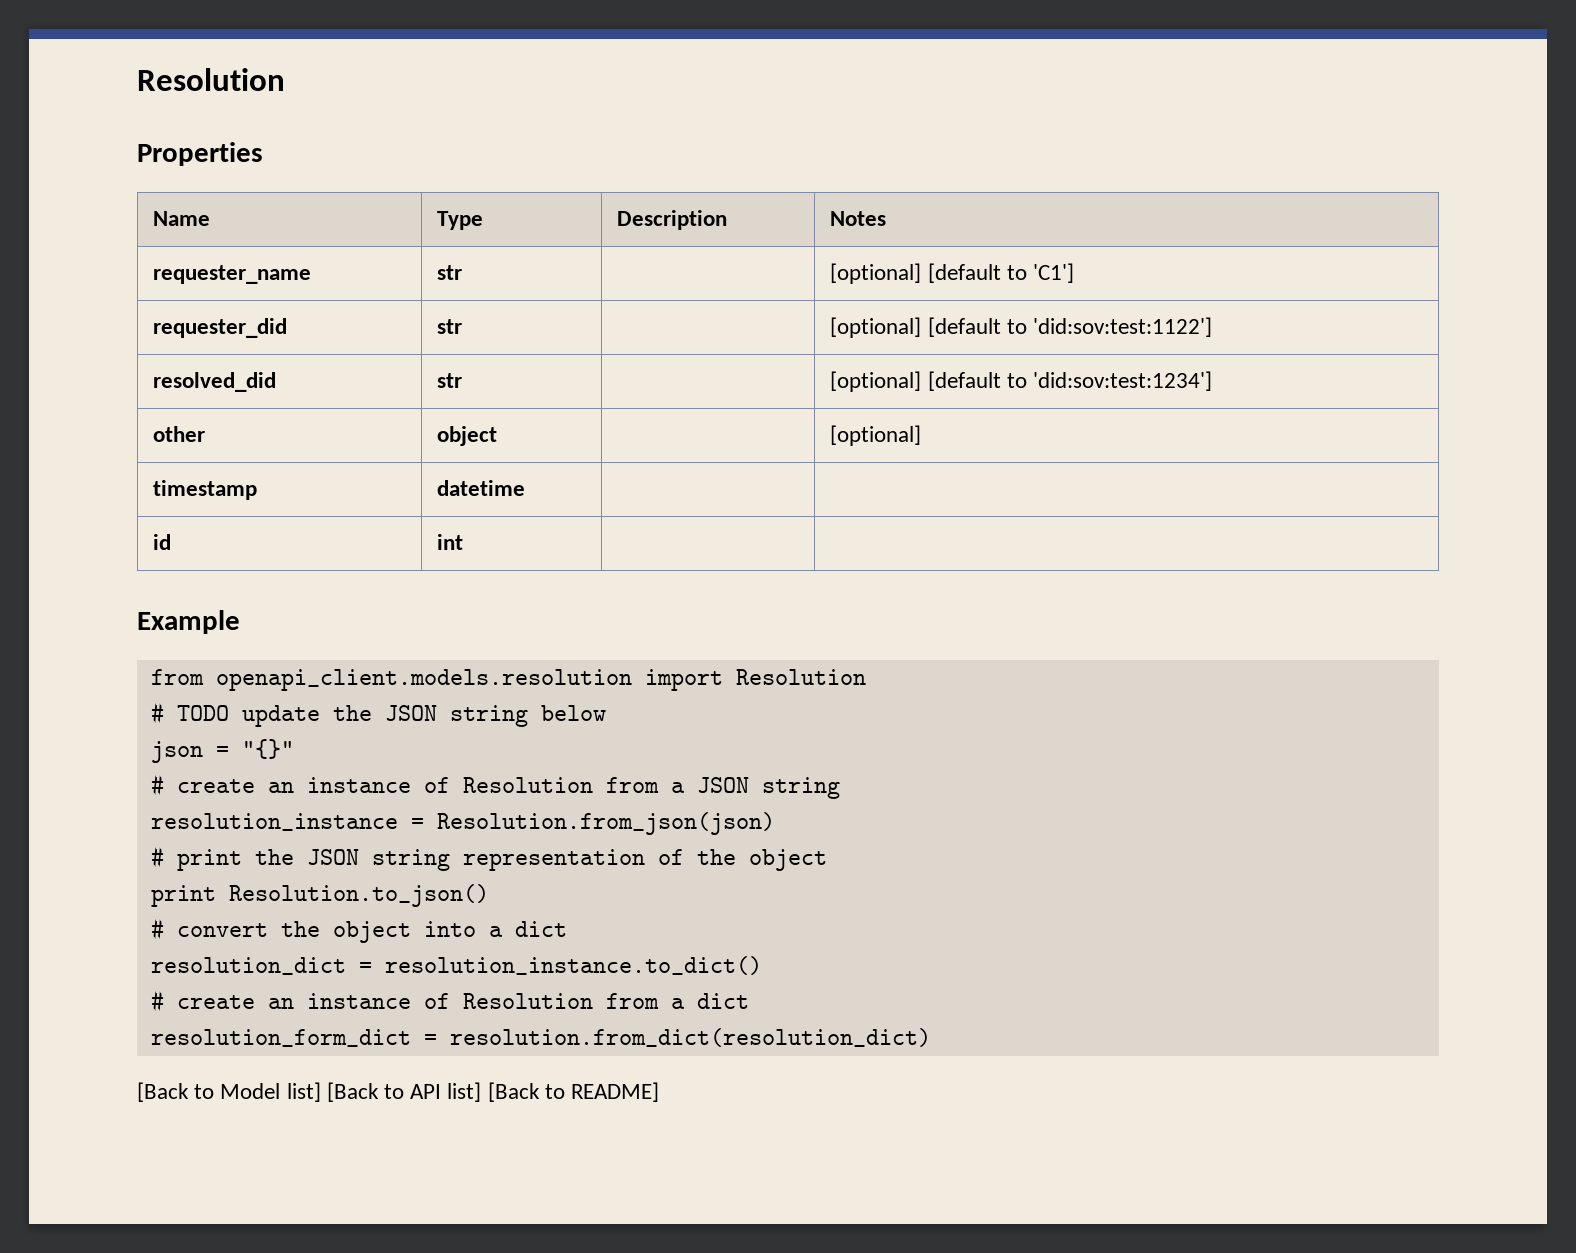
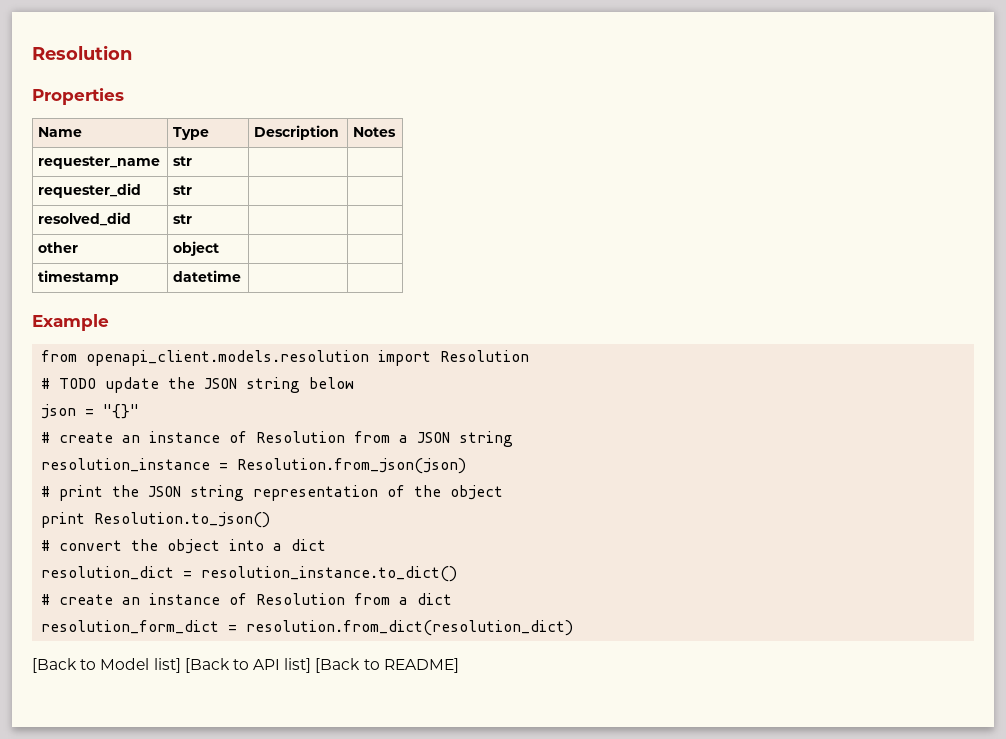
[830,263,1075,284] [153,318,288,338] [437,319,463,334] [830,317,1213,338] [153,372,277,392] [437,373,463,388] [830,371,1213,392] [optional] [default to 'C1'] // requester_did | str | | [optional] [default to 'did:sov:test:1122'] // resolved_did | str | | [optional] [default to 'did:sov:test:1234'] -> [38,183,142,198] [173,185,193,195] [38,212,132,226] [173,214,193,224] // requester_did | str | | // resolved_did | str | |
[830,425,922,446] [optional] -> (220, 248) none
[153,534,172,550] [437,534,464,550] // id | int | | -> (242, 276) none

